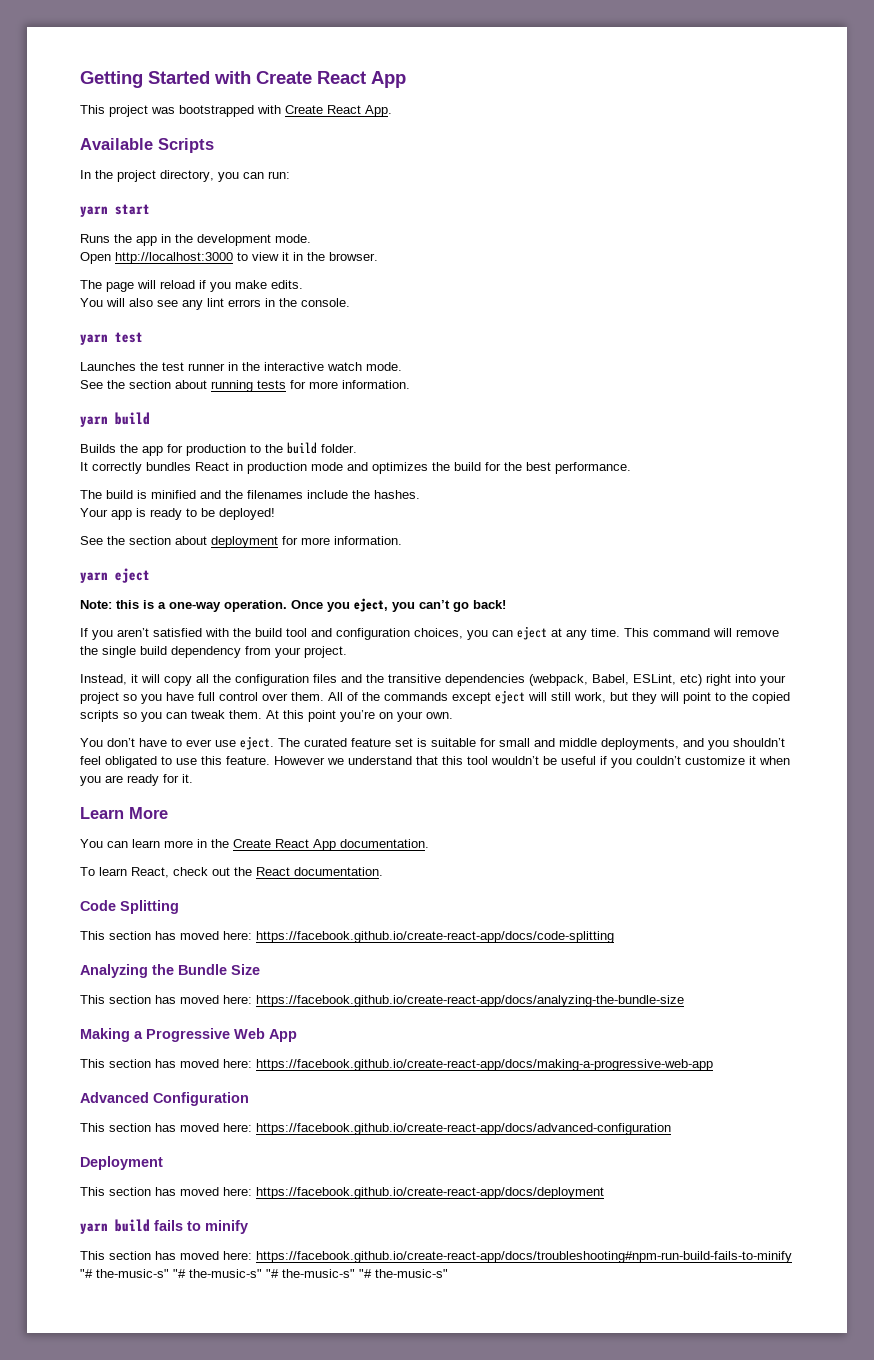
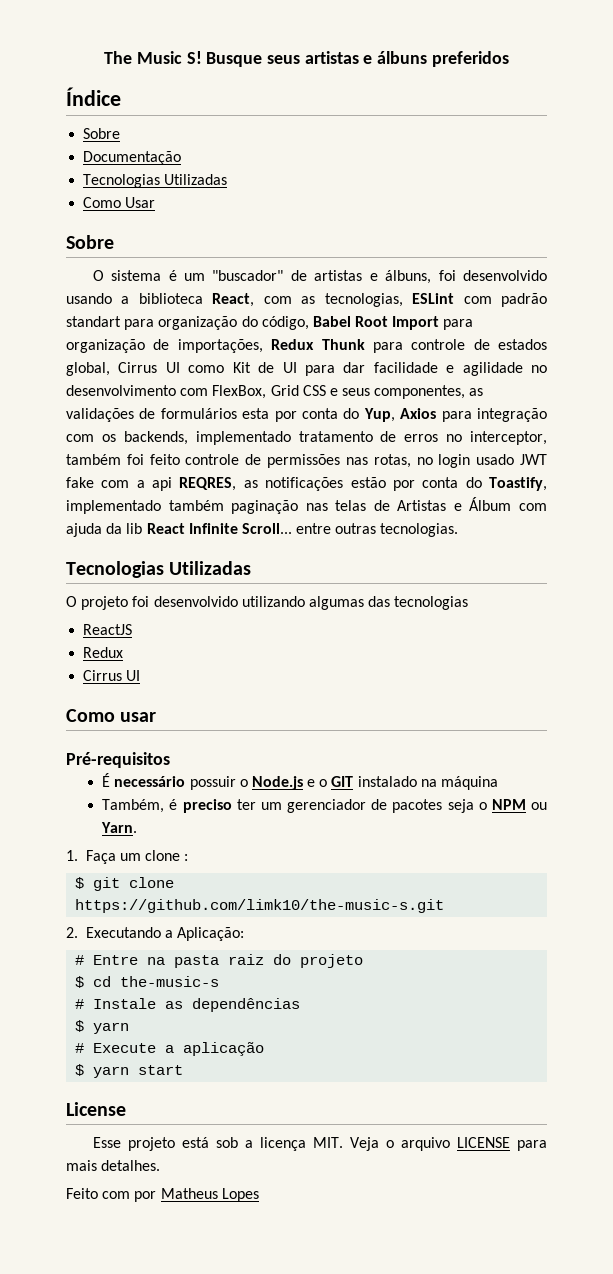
[80,71,406,88] [80,105,392,117] [80,138,214,153] [80,170,290,182] [80,204,150,217] [80,234,311,246] [80,252,378,264] [80,280,303,292] [80,298,350,310] [80,332,143,345] [80,362,402,371] [80,380,410,392] [80,412,150,427] [80,442,357,456] [80,462,631,474] [80,490,420,499] [80,508,275,520] [80,536,402,548] [80,568,150,583] [80,598,506,612] [80,626,779,640] [80,646,347,658] [80,674,786,686] [80,690,790,704] [80,710,453,722] [80,736,785,750] [80,756,790,768] [80,774,193,786] [80,807,168,819] [80,839,429,851] [80,867,383,878] [80,900,179,914] [80,931,614,943] [80,964,260,978] [80,995,684,1007] [80,1028,297,1042] [80,1059,713,1071] [80,1092,249,1106] [80,1123,671,1135] [80,1156,163,1170] [80,1187,604,1199] [80,1219,248,1234] [80,1251,792,1263] [80,1269,448,1278] Getting Started with Create React App // This project was bootstrapped with Create React App. // Available Scripts // In the project directory, you can run: // yarn start // Runs the app in the development mode. // Open http://localhost:3000 to view it in the browser. // The page will reload if you make edits. // You will also see any lint errors in the console. // yarn test // Launches the test runner in the interactive watch mode. // See the section about running tests for more information. // yarn build // Builds the app for production to the build folder. // It correctly bundles React in production mode and optimizes the build for the best performance. // The build is minified and the filenames include the hashes. // Your app is ready to be deployed! // See the section about deployment for more information. // yarn eject // Note: this is a one-way operation. Once you eject, you can’t go back! // If you aren’t satisfied with the build tool and configuration choices, you can eject at any time. This command will remove the single build dependency from your project. // Instead, it will copy all the configuration files and the transitive dependencies (webpack, Babel, ESLint, etc) right into your project so you have full control over them. All of the commands except eject will still work, but they will point to the copied scripts so you can tweak them. At this point you’re on your own. // You don’t have to ever use eject. The curated feature set is suitable for small and middle deployments, and you shouldn’t feel obligated to use this feature. However we understand that this tool wouldn’t be useful if you couldn’t customize it when you are ready for it. // Learn More // You can learn more in the Create React App documentation. // To learn React, check out the React documentation. // Code Splitting // This section has moved here: https://facebook.github.io/create-react-app/docs/code-splitting // Analyzing the Bundle Size // This section has moved here: https://facebook.github.io/create-react-app/docs/analyzing-the-bundle-size // Making a Progressive Web App // This section has moved here: https://facebook.github.io/create-react-app/docs/making-a-progressive-web-app // Advanced Configuration // This section has moved here: https://facebook.github.io/create-react-app/docs/advanced-configuration // Deployment // This section has moved here: https://facebook.github.io/create-react-app/docs/deployment // yarn build fails to minify // This section has moved here: https://facebook.github.io/create-react-app/docs/troubleshooting#npm-run-build-fails-to-minify "# the-music-s" "# the-music-s" "# the-music-s" "# the-music-s" -> [104,51,509,67] [66,87,121,106] [83,128,121,139] [83,151,182,165] [83,174,228,188] [83,197,156,208] [66,235,114,249] [92,270,547,284] [66,293,547,307] [66,316,474,330] [66,339,547,353] [66,362,547,376] [66,385,484,399] [66,408,547,422] [66,431,547,445] [66,454,547,468] [66,477,547,491] [66,497,547,514] [66,523,459,537] [66,561,252,578] [66,596,469,610] [83,624,133,635] [83,647,124,658] [83,670,141,681] [66,709,157,722] [66,752,170,768] [102,773,499,790] [102,799,548,813] [101,822,138,833] [66,850,189,864] [75,877,175,891] [75,899,445,913] [66,927,245,941] [75,954,364,968] [75,976,220,988] [75,998,301,1012] [75,1020,130,1034] [75,1042,265,1056] [75,1064,184,1078] [66,1102,126,1116] [92,1137,548,1151] [66,1160,161,1171] [66,1188,259,1202] The Music S! Busque seus artistas e álbuns preferidos // Índice // Sobre // Documentação // Tecnologias Utilizadas // Como Usar // Sobre // O sistema é um "buscador" de artistas e álbuns, foi desenvolvido usando a biblioteca React, com as tecnologias, ESLint com padrão standart para organização do código, Babel Root Import para organização de importações, Redux Thunk para controle de estados global, Cirrus UI como Kit de UI para dar facilidade e agilidade no desenvolvimento com FlexBox, Grid CSS e seus componentes, as validações de formulários esta por conta do Yup, Axios para integração com os backends, implementado tratamento de erros no interceptor, também foi feito controle de permissões nas rotas, no login usado JWT fake com a api REQRES, as notificações estão por conta do Toastify, implementado também paginação nas telas de Artistas e Álbum com ajuda da lib React Infinite Scroll... entre outras tecnologias. // Tecnologias Utilizadas // O projeto foi desenvolvido utilizando algumas das tecnologias // ReactJS // Redux // Cirrus UI // Como usar // Pré-requisitos // É necessário possuir o Node.js e o GIT instalado na máquina // Também, é preciso ter um gerenciador de pacotes seja o NPM ou Yarn. // 1. Faça um clone : // $ git clone https://github.com/limk10/the-music-s.git // 2. Executando a Aplicação: // # Entre na pasta raiz do projeto // $ cd the-music-s // # Instale as dependências // $ yarn // # Execute a aplicação // $ yarn start // License // Esse projeto está sob a licença MIT. Veja o arquivo LICENSE para mais detalhes. // Feito com por Matheus Lopes

